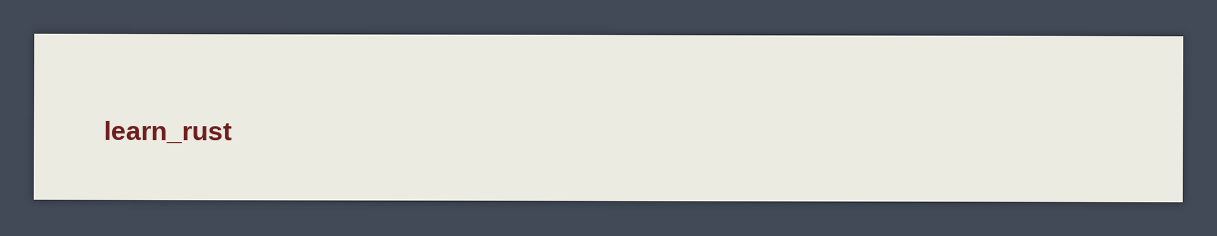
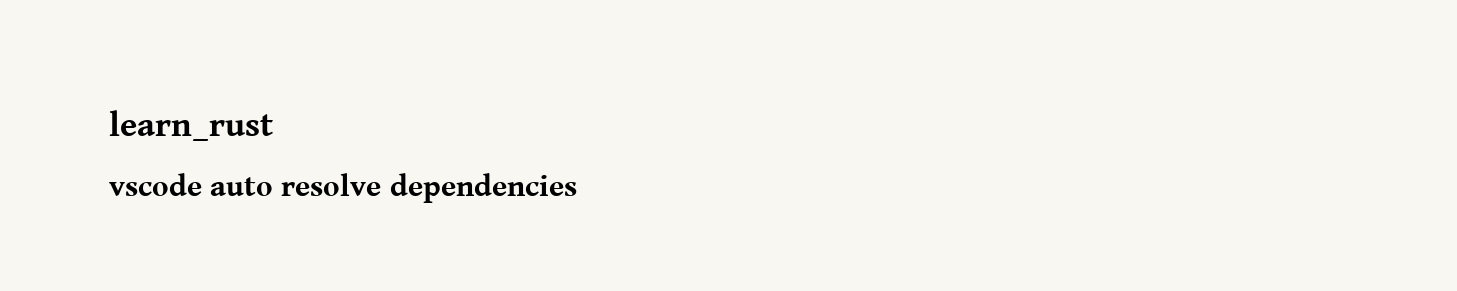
(232, 132) none -> [109,173,577,203] // vscode auto resolve dependencies

